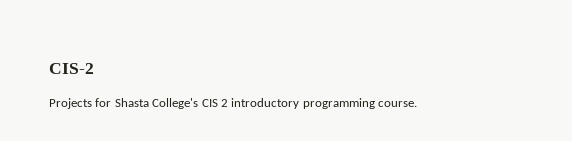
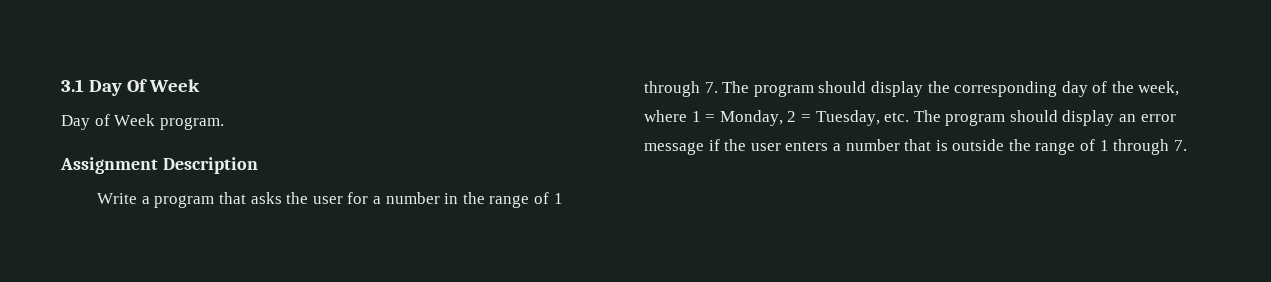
[49,63,94,74] [49,98,417,109] CIS-2 // Projects for Shasta College's CIS 2 introductory programming course. -> [61,79,201,96] [61,114,224,130] [60,157,258,174] [97,192,563,208] [644,81,1180,97] [644,110,1176,126] [644,139,1187,155] 3.1 Day Of Week // Day of Week program. // Assignment Description // Write a program that asks the user for a number in the range of 1 through 7. The program should display the corresponding day of the week, where 1 = Monday, 2 = Tuesday, etc. The program should display an error message if the user enters a number that is outside the range of 1 through 7.

